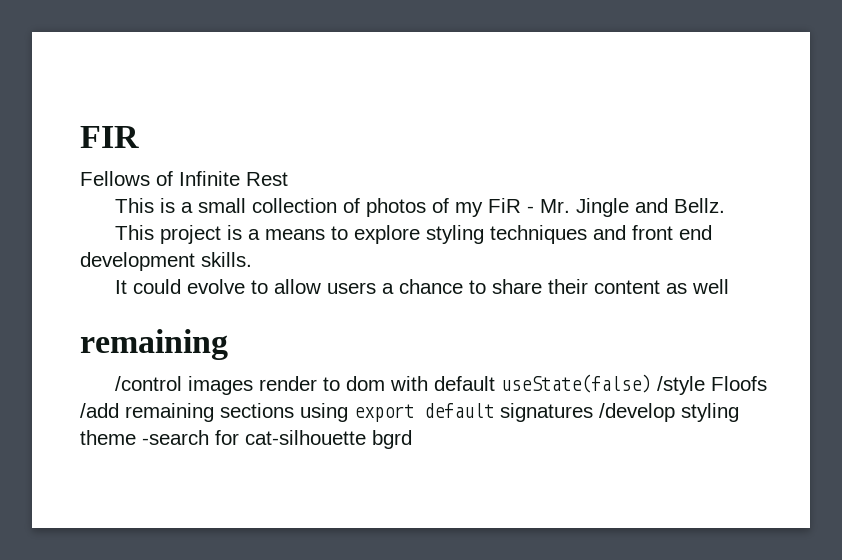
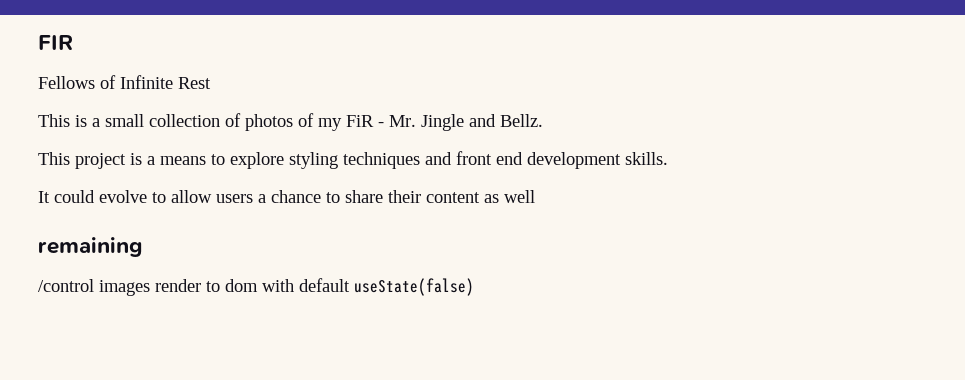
[656,376,767,395] [80,403,739,422] [80,430,412,449] /style Floofs /add remaining sections using export default signatures /develop styling theme -search for cat-silhouette bgrd -> (474, 287) none

